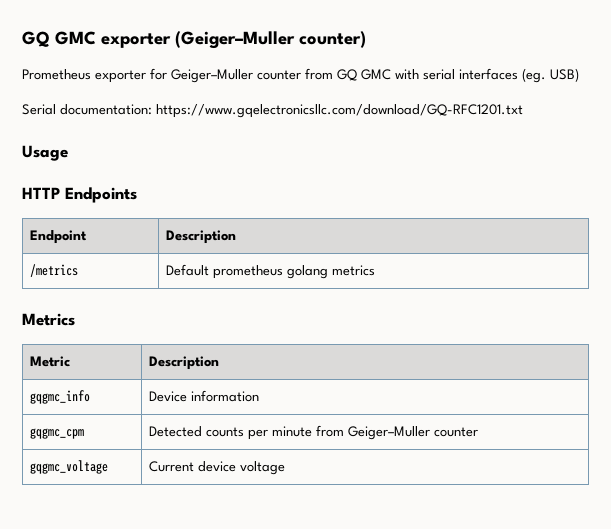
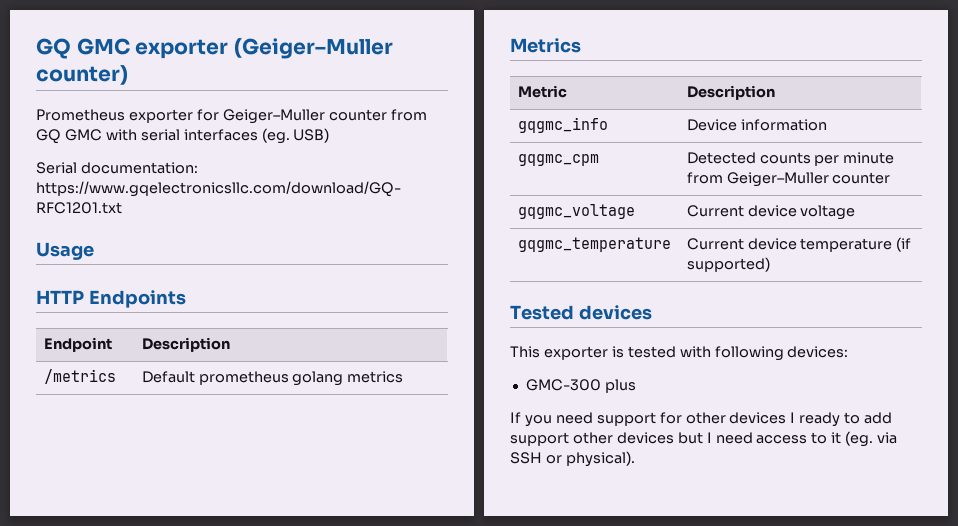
(285, 468) none -> [517,237,671,252] [686,237,912,252] [686,257,770,272] [510,305,652,320] [510,346,849,361] [525,379,636,393] [510,412,893,427] [510,431,898,447] [510,451,635,467] // gqgmc_temperature | Current device temperature (if supported) // Tested devices // This exporter is tested with following devices: // GMC-300 plus // If you need support for other devices I ready to add support other devices but I need access to it (eg. via SSH or physical).

